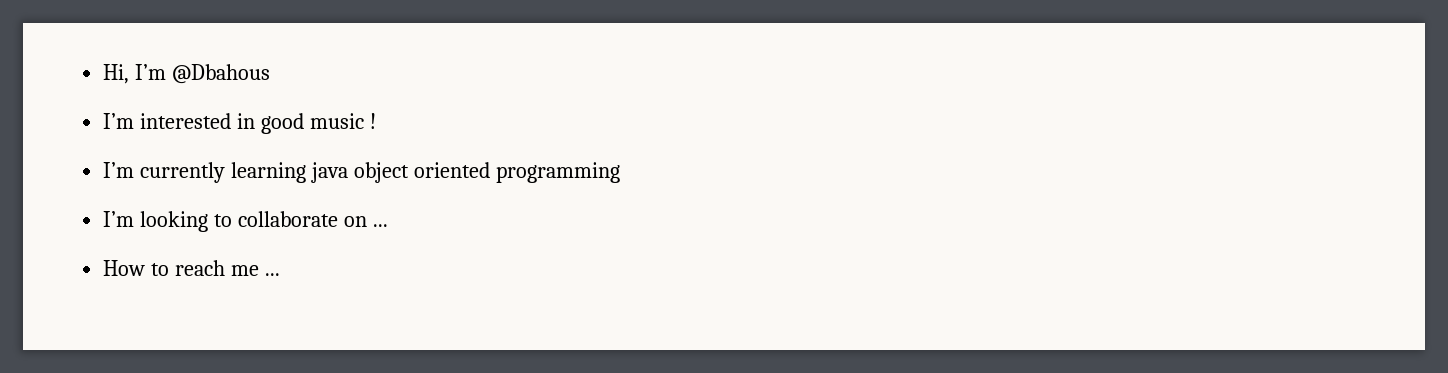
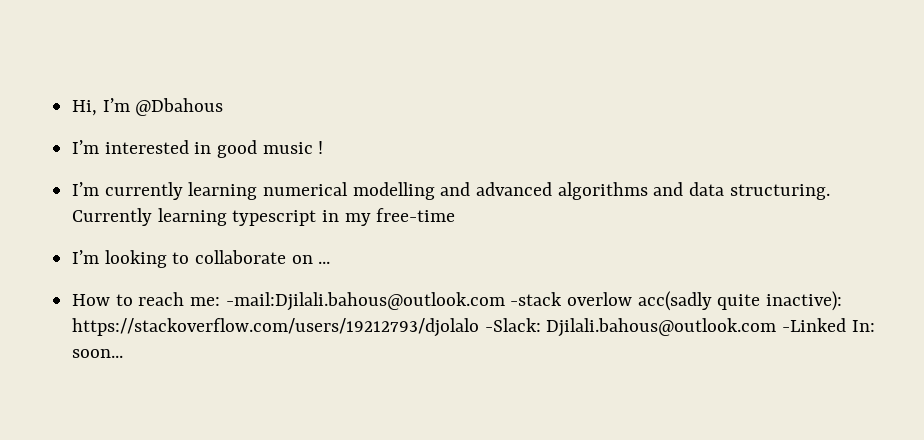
[311,162,620,183] java object oriented programming -> [263,182,830,200] [72,208,456,226] numerical modelling and advanced algorithms and data structuring. Currently learning typescript in my free-time
[231,265,280,276] me ... -> [190,291,843,311] [72,318,875,337] [72,349,124,358] me: -mail:Djilali.bahous@outlook.com -stack overlow acc(sadly quite inactive): https://stackoverflow.com/users/19212793/djolalo -Slack: Djilali.bahous@outlook.com -Linked In: soon...

